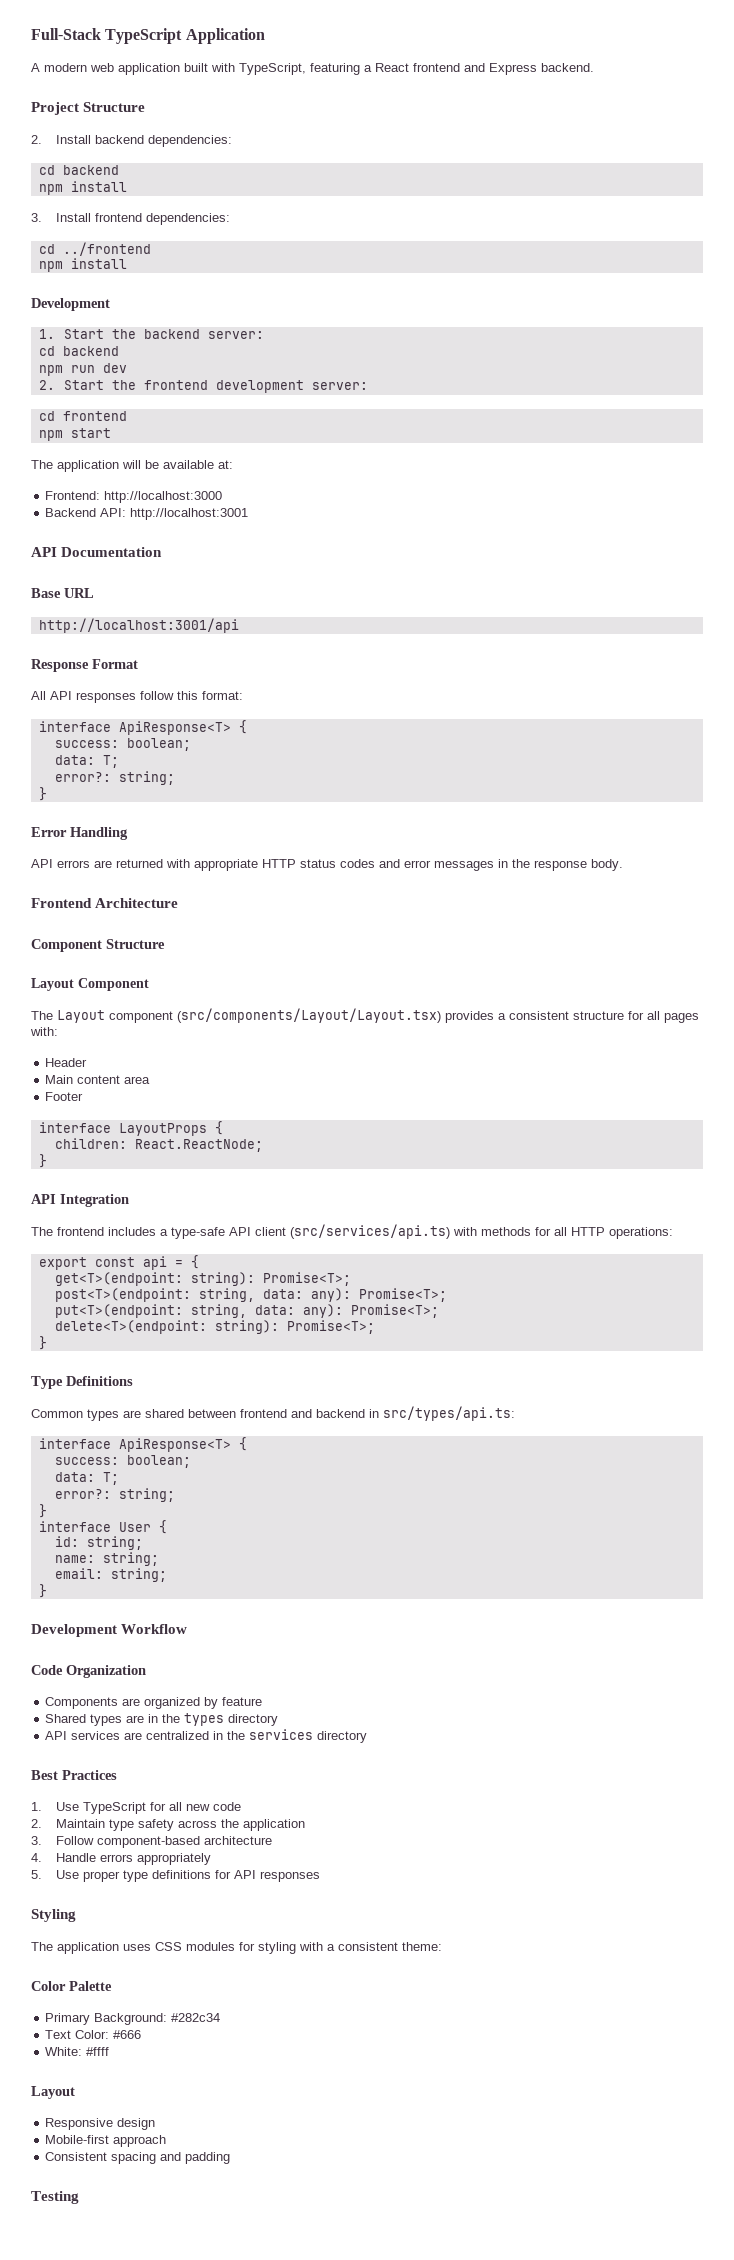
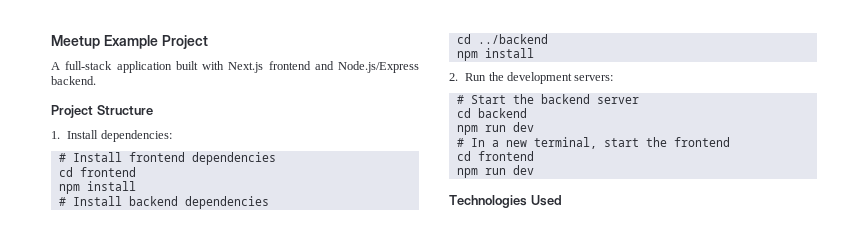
[31,28,265,44] Full-Stack TypeScript Application -> [51,35,208,49] Meetup Example Project
[44,63,114,72] modern web -> [65,61,113,70] full-stack
[239,63,537,75] TypeScript, featuring a React frontend and Express -> [228,61,419,73] Next.js frontend and Node.js/Express
[31,135,232,147] [38,165,119,175] [38,181,127,195] [31,213,230,225] [38,242,151,256] [38,258,127,272] [31,298,110,311] [38,329,55,339] 2. Install backend dependencies: // cd backend // npm install // 3. Install frontend dependencies: // cd ../frontend // npm install // Development // 1. -> [51,130,172,142] [58,152,276,165] [58,167,136,177] [58,181,136,194] [58,196,269,209] [456,34,548,44] [456,48,534,61] [449,72,614,84] [456,95,464,104] 1. Install dependencies: // # Install frontend dependencies // cd frontend // npm install // # Install backend dependencies // cd ../backend // npm install // 2. Run the development servers: // #
[207,331,264,339] server: -> [596,97,639,104] server
[38,380,104,390] 2. Start -> [456,137,639,149] # In a new terminal, start
[215,380,368,393] [38,411,127,421] [38,428,111,441] [31,460,233,472] [45,491,223,503] [45,508,249,520] [31,547,163,557] [31,588,94,598] [38,618,239,633] [31,659,138,672] [31,691,243,703] [38,720,247,735] [54,738,191,751] [54,755,119,768] [54,771,175,785] [38,787,47,801] [31,827,128,840] [31,859,623,871] [31,898,179,908] [31,939,165,952] [31,978,149,991] [31,1008,699,1023] [30,1027,58,1036] [45,1058,88,1067] [45,1075,151,1084] [45,1092,84,1101] [38,1121,223,1136] [54,1138,263,1152] [38,1154,47,1168] [31,1194,129,1207] [31,1224,673,1239] [38,1255,199,1270] [54,1272,351,1286] [54,1288,447,1302] [54,1304,439,1318] [54,1320,375,1334] [38,1336,47,1350] [31,1376,133,1389] [31,1406,515,1421] [38,1437,247,1452] [54,1455,191,1468] [54,1472,119,1485] [54,1488,175,1502] [38,1504,47,1518] [38,1520,167,1534] [54,1536,143,1550] [54,1552,159,1566] [54,1568,167,1582] [38,1584,47,1598] [31,1624,188,1637] [31,1665,146,1678] [45,1697,263,1709] [45,1713,279,1726] [45,1729,368,1743] [31,1770,117,1780] [31,1802,241,1814] [31,1819,305,1831] [31,1836,272,1848] [31,1853,211,1865] [31,1870,320,1882] [31,1909,76,1922] [31,1942,442,1954] [31,1981,112,1991] [45,2013,221,2025] [45,2030,142,2039] [45,2047,110,2056] [31,2086,75,2099] [45,2118,156,2130] [45,2135,167,2147] [45,2152,231,2164] [31,2191,79,2204] development server: // cd frontend // npm start // The application will be available at: // Frontend: http://localhost:3000 // Backend API: http://localhost:3001 // API Documentation // Base URL // http://localhost:3001/api // Response Format // All API responses follow this format: // interface ApiResponse<T> { // success: boolean; // data: T; // error?: string; // } // Error Handling // API errors are returned with appropriate HTTP status codes and error messages in the response body. // Frontend Architecture // Component Structure // Layout Component // The Layout component (src/components/Layout/Layout.tsx) provides a consistent structure for all pages with: // Header // Main content area // Footer // interface LayoutProps { // children: React.ReactNode; // } // API Integration // The frontend includes a type-safe API client (src/services/api.ts) with methods for all HTTP operations: // export const api = { // get<T>(endpoint: string): Promise<T>; // post<T>(endpoint: string, data: any): Promise<T>; // put<T>(endpoint: string, data: any): Promise<T>; // delete<T>(endpoint: string): Promise<T>; // } // Type Definitions // Common types are shared between frontend and backend in src/types/api.ts: // interface ApiResponse<T> { // success: boolean; // data: T; // error?: string; // } // interface User { // id: string; // name: string; // email: string; // } // Development Workflow // Code Organization // Components are organized by feature // Shared types are in the types directory // API services are centralized in the services directory // Best Practices // 1. Use TypeScript for all new code // 2. Maintain type safety across the application // 3. Follow component-based architecture // 4. Handle errors appropriately // 5. Use proper type definitions for API responses // Styling // The application uses CSS modules for styling with a consistent theme: // Color Palette // Primary Background: #282c34 // Text Color: #666 // White: #ffff // Layout // Responsive design // Mobile-first approach // Consistent spacing and padding // Testing -> [456,151,534,161] [456,165,534,178] [449,195,562,208] // cd frontend // npm run dev // Technologies Used

